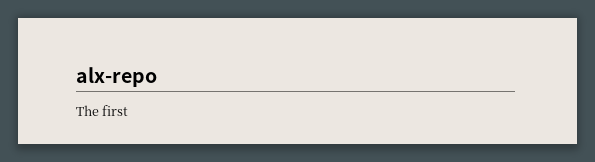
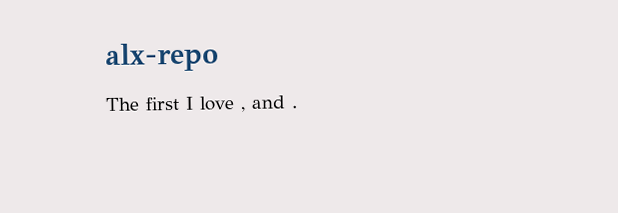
(129, 110) none -> [185,95,298,113] I love , and .

